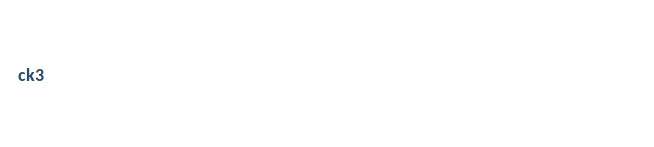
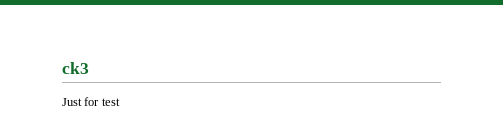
(44, 74) none -> [62,97,120,106] // Just for test

